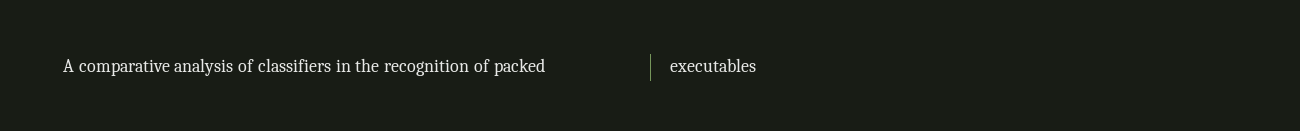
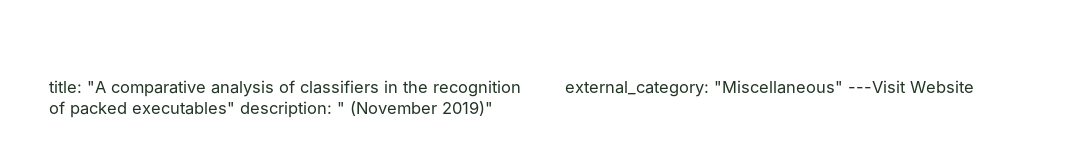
[63,59,74,72] A -> [49,80,106,93] title: "A
[670,58,756,72] executables -> [132,101,493,118] [565,80,974,97] executables" description: " (November 2019)" external_category: "Miscellaneous" ---Visit Website

